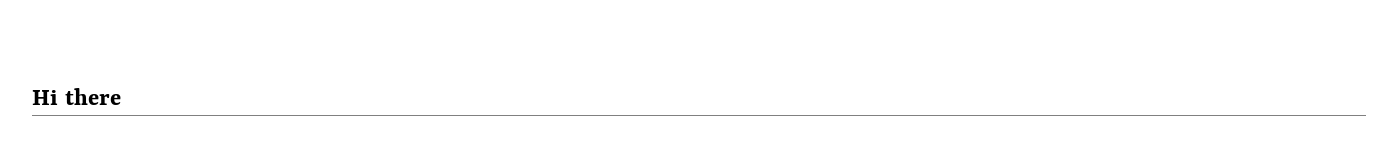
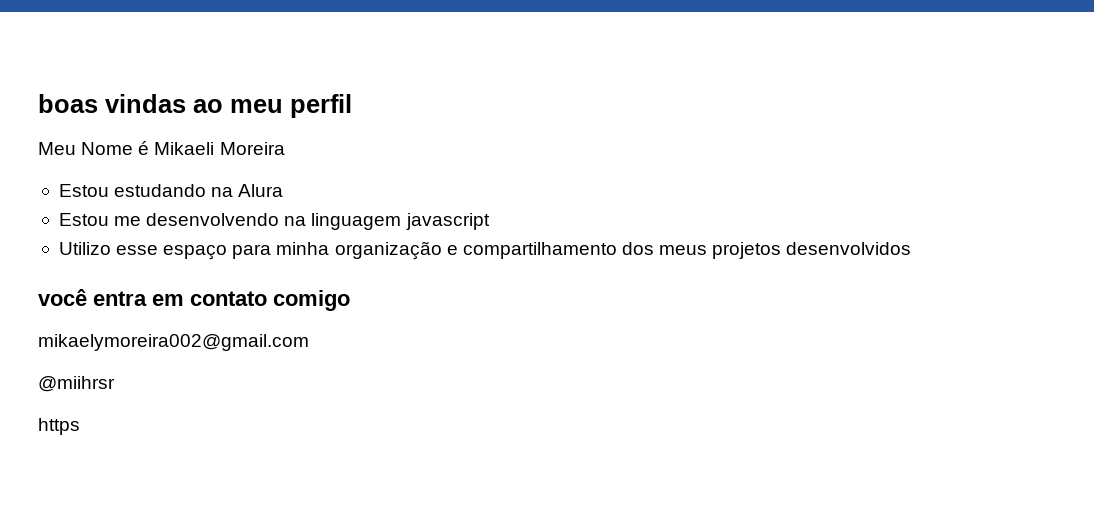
[32,88,121,105] Hi there -> [38,94,352,118] [38,141,285,155] [58,184,284,197] [58,213,490,230] [58,241,912,260] [38,289,350,311] [38,334,309,351] [38,376,115,392] [38,418,80,435] boas vindas ao meu perfil // Meu Nome é Mikaeli Moreira // Estou estudando na Alura // Estou me desenvolvendo na linguagem javascript // Utilizo esse espaço para minha organização e compartilhamento dos meus projetos desenvolvidos // você entra em contato comigo // mikaelymoreira002@gmail.com // @miihrsr // https

